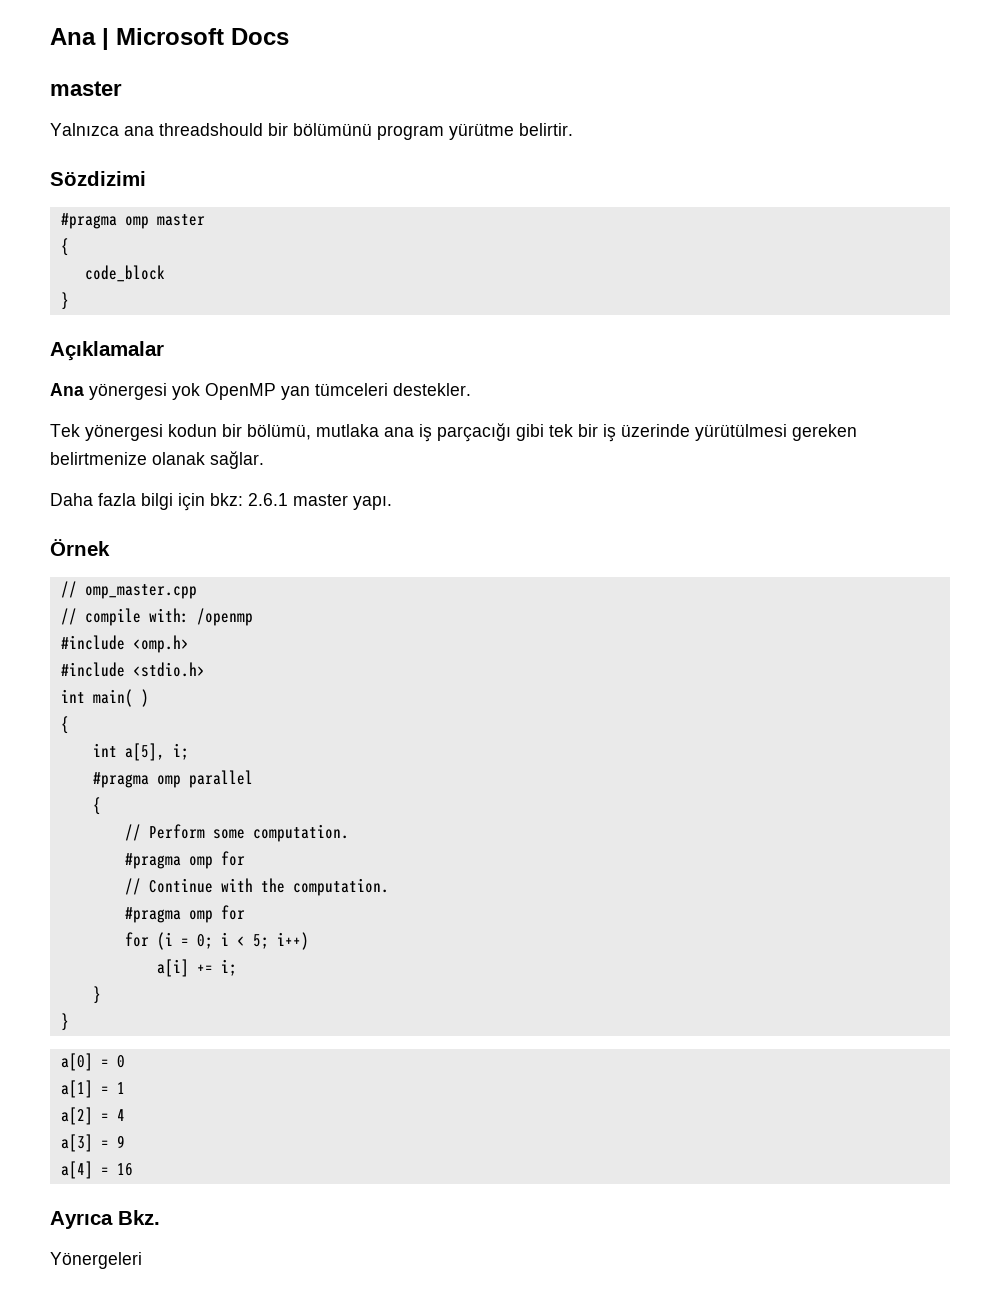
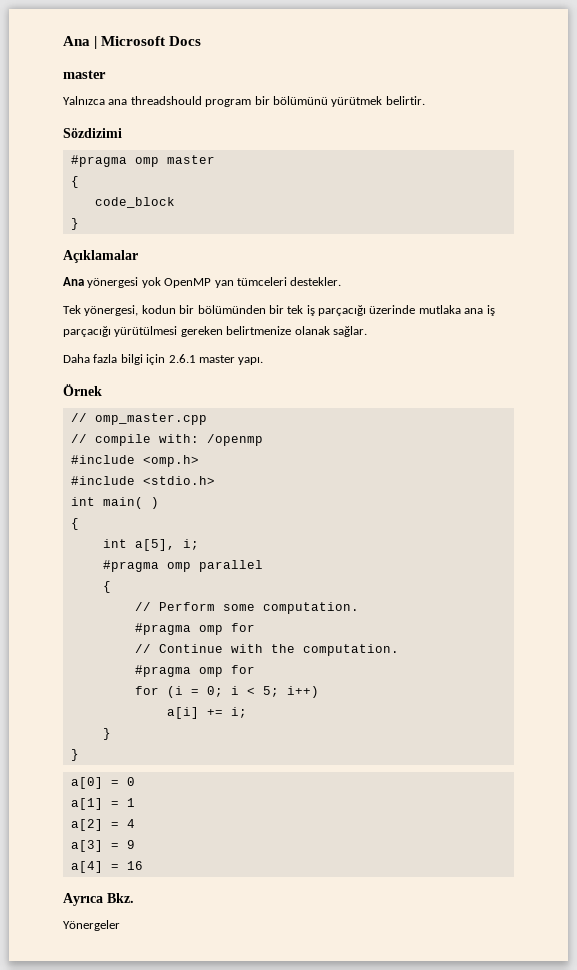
(263, 129) none -> [205,99,252,107] program
[377,123,514,140] program yürütme -> [331,96,383,107] yürütmek
[85,424,163,441] yönergesi -> [84,305,139,316] yönergesi,
[247,423,690,442] bölümü, mutlaka ana iş parçacığı gibi tek bir iş üzerinde -> [197,305,495,316] [63,326,111,337] bölümünden bir tek iş parçacığı üzerinde mutlaka ana iş parçacığı
[210,493,243,506] bkz: -> (166, 359) none
[50,1252,142,1269] Yönergeleri -> [63,920,120,931] Yönergeler

